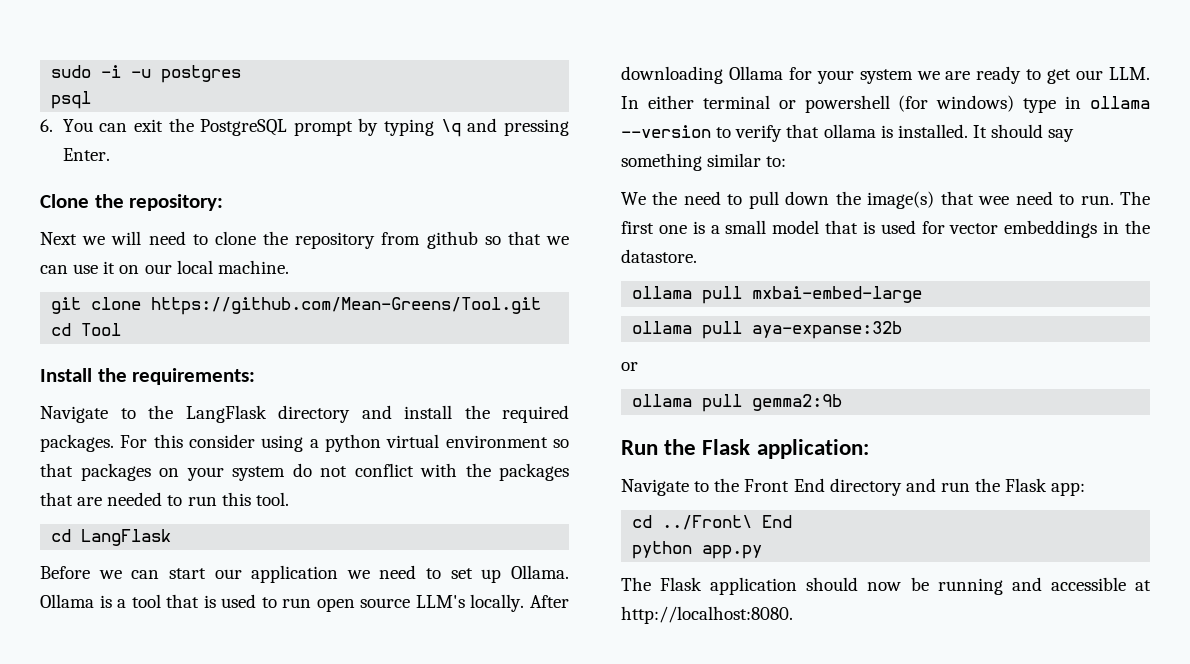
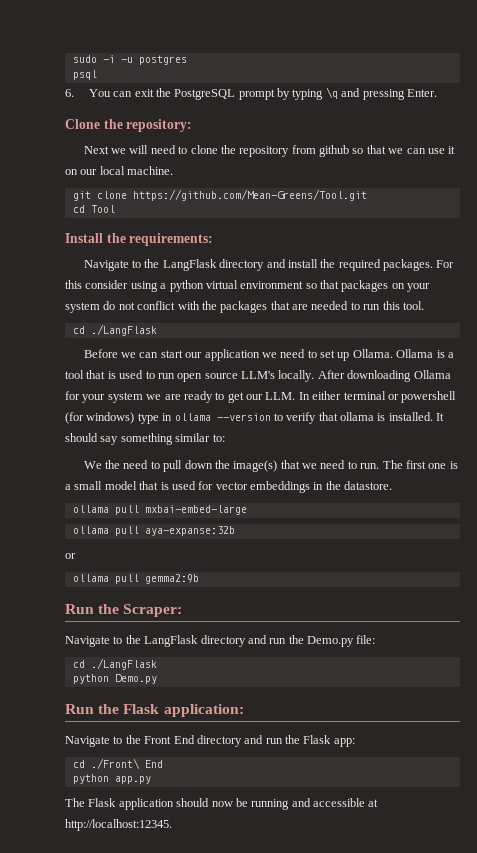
[81,529,172,546] LangFlask -> [90,324,157,336] ./LangFlask
[978,196,1010,205] wee -> [302,463,318,469] we
(843, 402) none -> [65,604,183,617] [65,635,376,647] [72,658,157,670] [72,674,157,684] // Run the Scraper: // Navigate to the LangFlask directory and run the Demo.py file: // cd ./LangFlask // python Demo.py
[662,515,753,530] ../Front\ -> [90,758,140,769] ./Front\
[621,606,793,624] http://localhost:8080. -> [65,819,172,831] http://localhost:12345.

